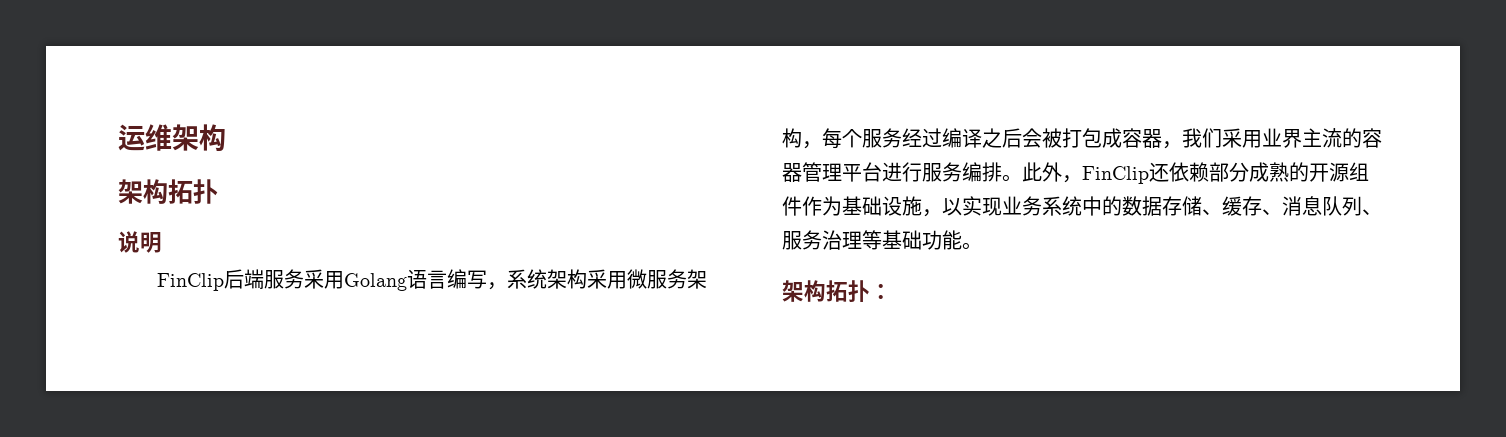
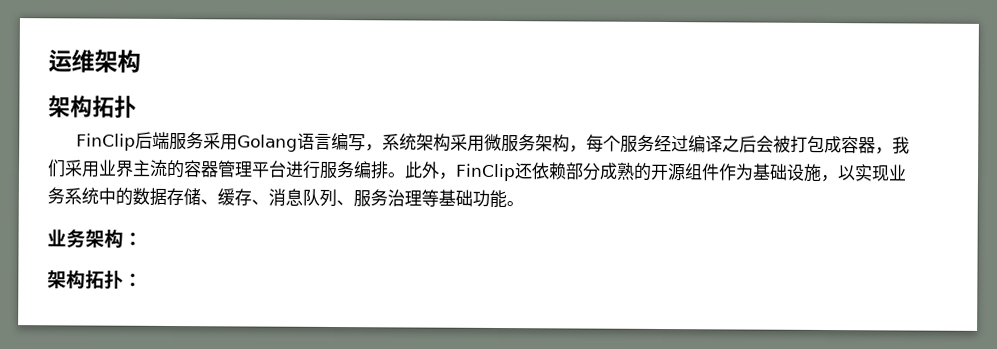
[118,231,162,253] // 说明 -> (137, 106) none
(982, 246) none -> [47,229,143,249] // 业务架构：

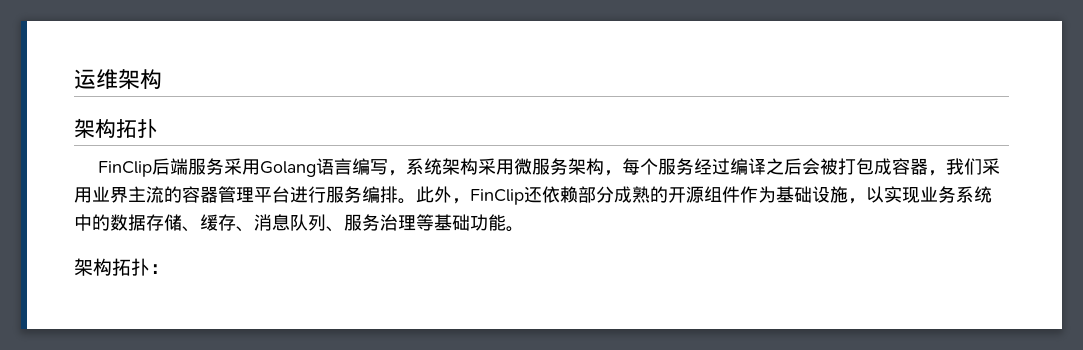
[47,229,143,249] // 业务架构： -> (524, 229) none

